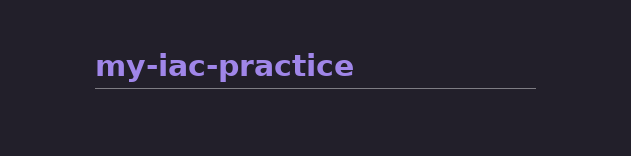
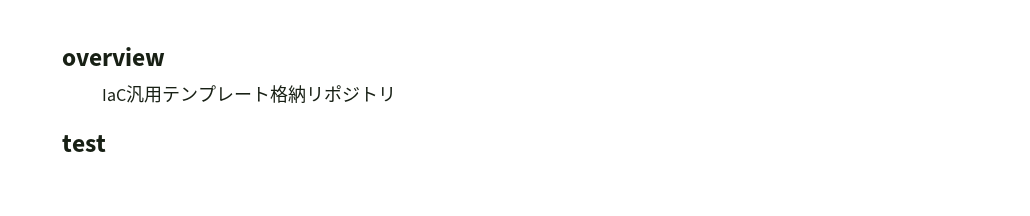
[95,53,354,82] my-iac-practice -> [62,47,165,66] [102,85,397,104] [62,135,106,152] overview // IaC汎用テンプレート格納リポジトリ // test

